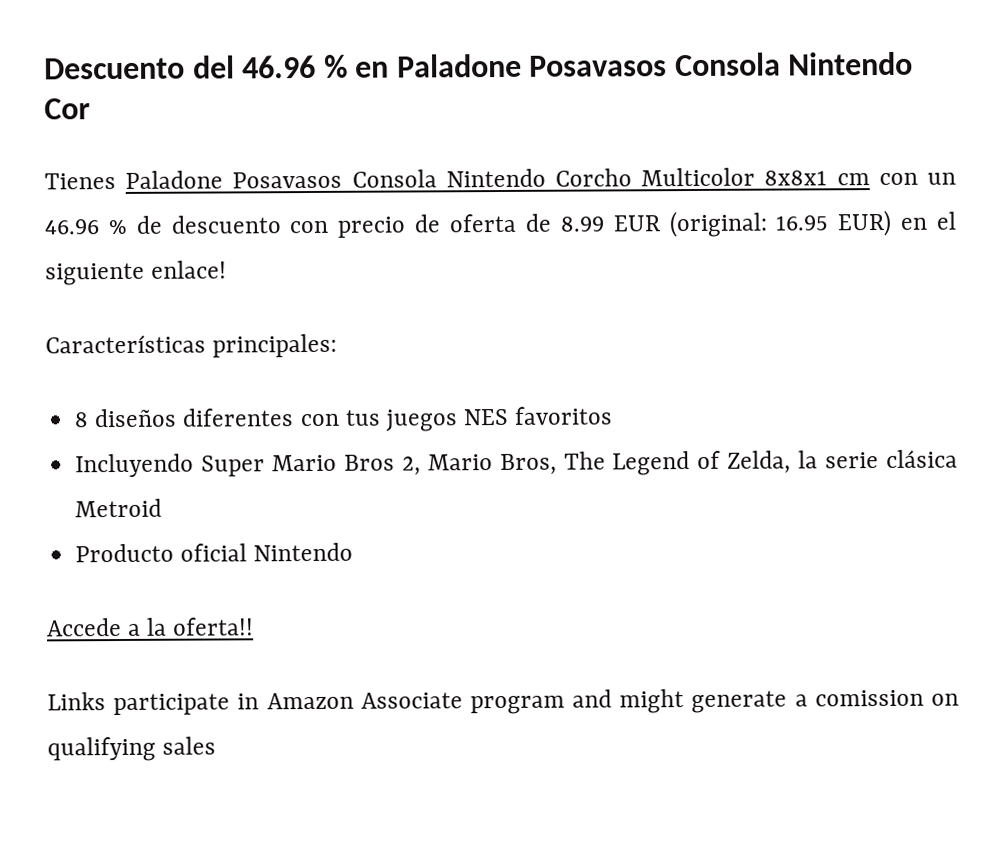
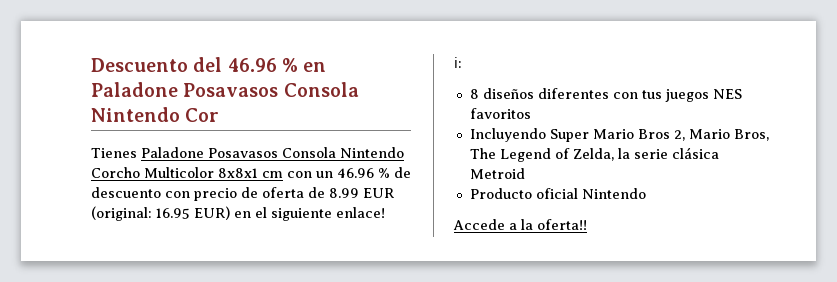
[45,333,338,358] Características principales: -> [454,57,462,68] ℹ:
[47,689,959,716] [47,736,217,762] // Links participate in Amazon Associate program and might generate a comission on qualifying sales -> (587, 224) none

